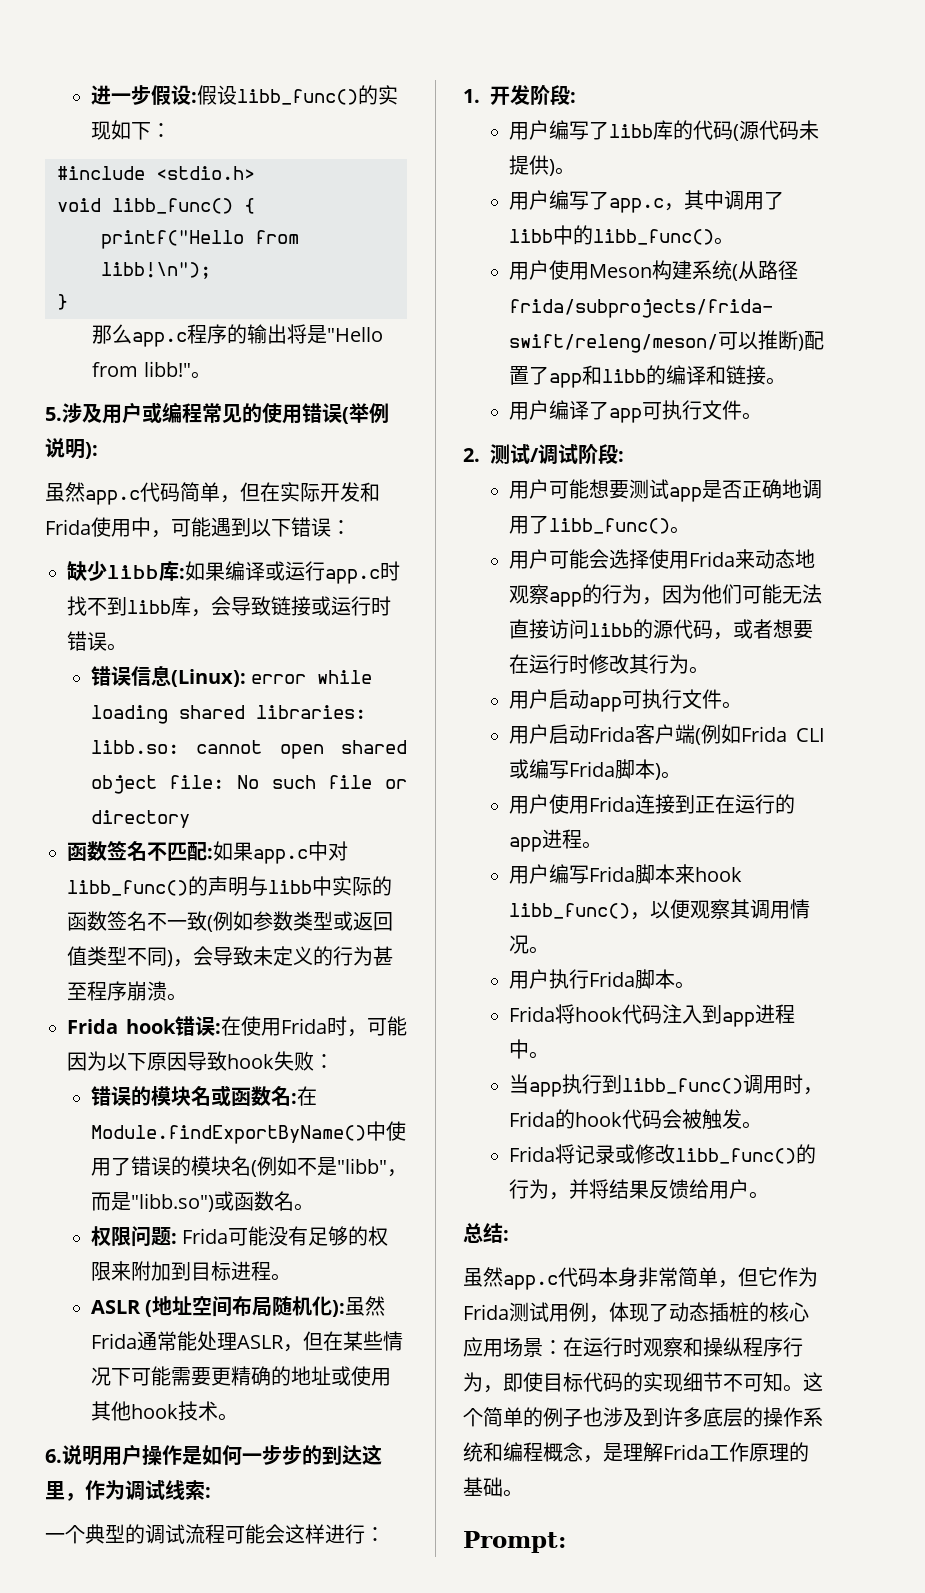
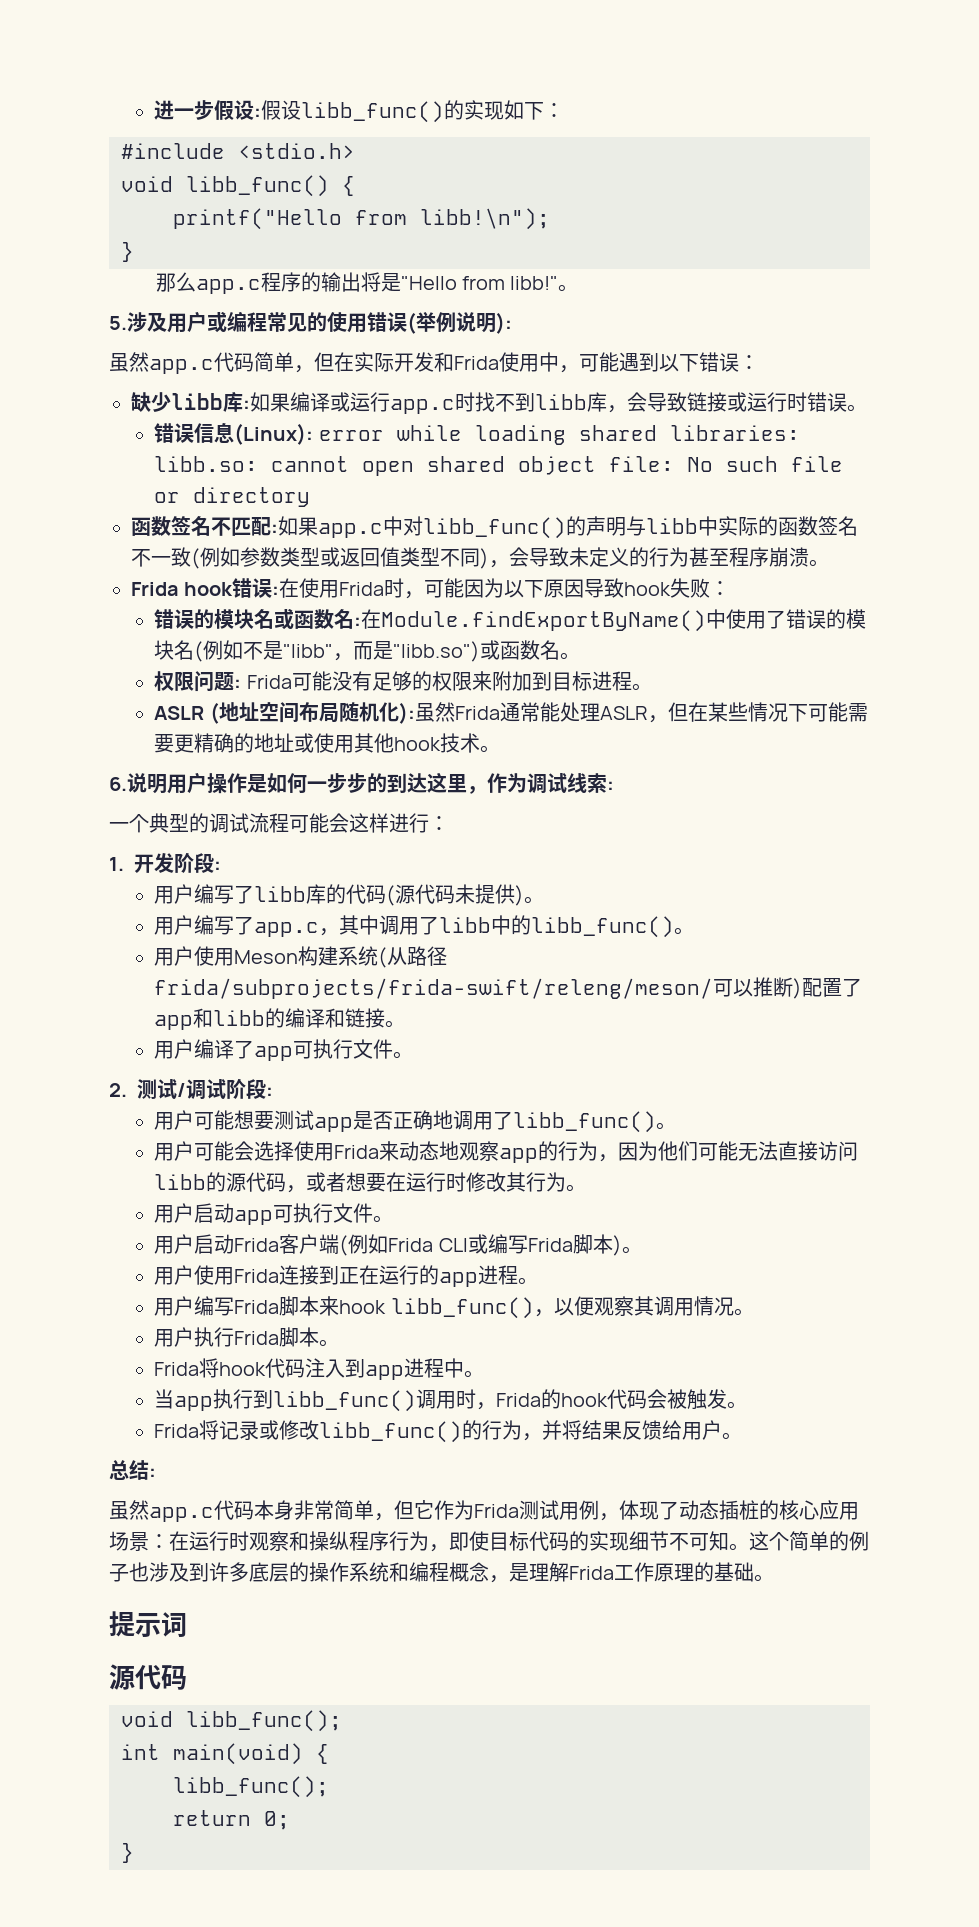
[463,1531,566,1553] Prompt: -> [109,1611,187,1637] [109,1664,187,1690] [121,1710,342,1732] [121,1743,329,1765] [173,1776,329,1798] [173,1810,290,1830] [121,1843,134,1863] 提示词 // 源代码 // void libb_func(); // int main(void) { // libb_func(); // return 0; // }

